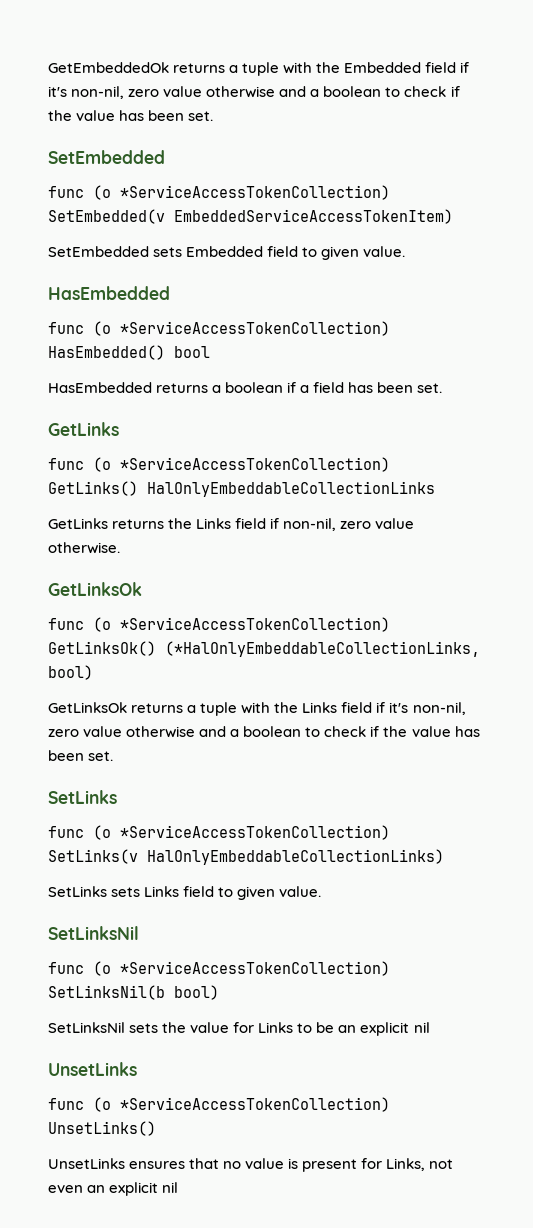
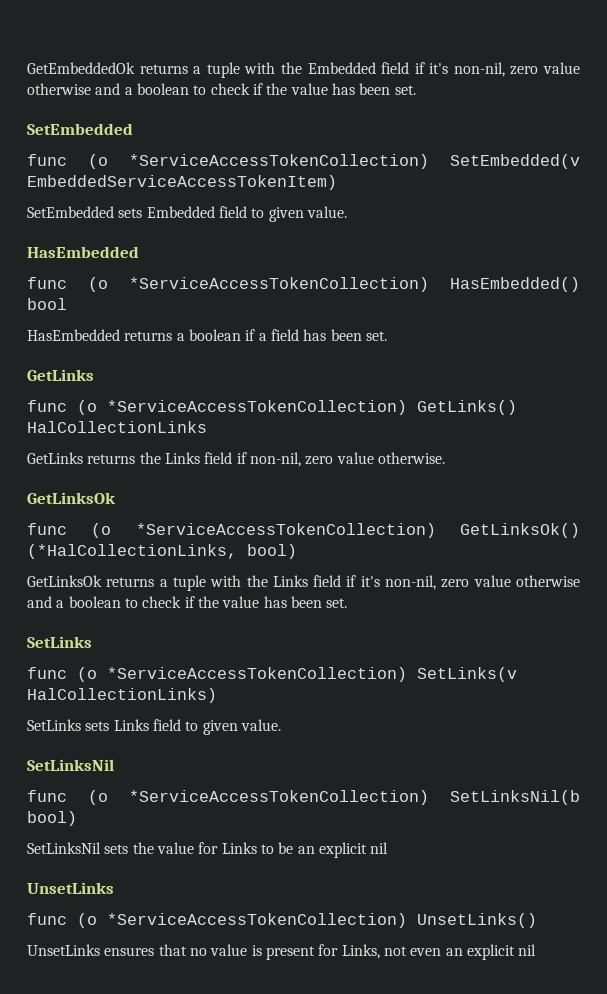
[147,481,435,497] HalOnlyEmbeddableCollectionLinks -> [27,421,207,433] HalCollectionLinks
[165,641,480,657] (*HalOnlyEmbeddableCollectionLinks, -> [27,544,237,559] (*HalCollectionLinks,
[147,849,444,865] HalOnlyEmbeddableCollectionLinks) -> [27,688,217,703] HalCollectionLinks)

